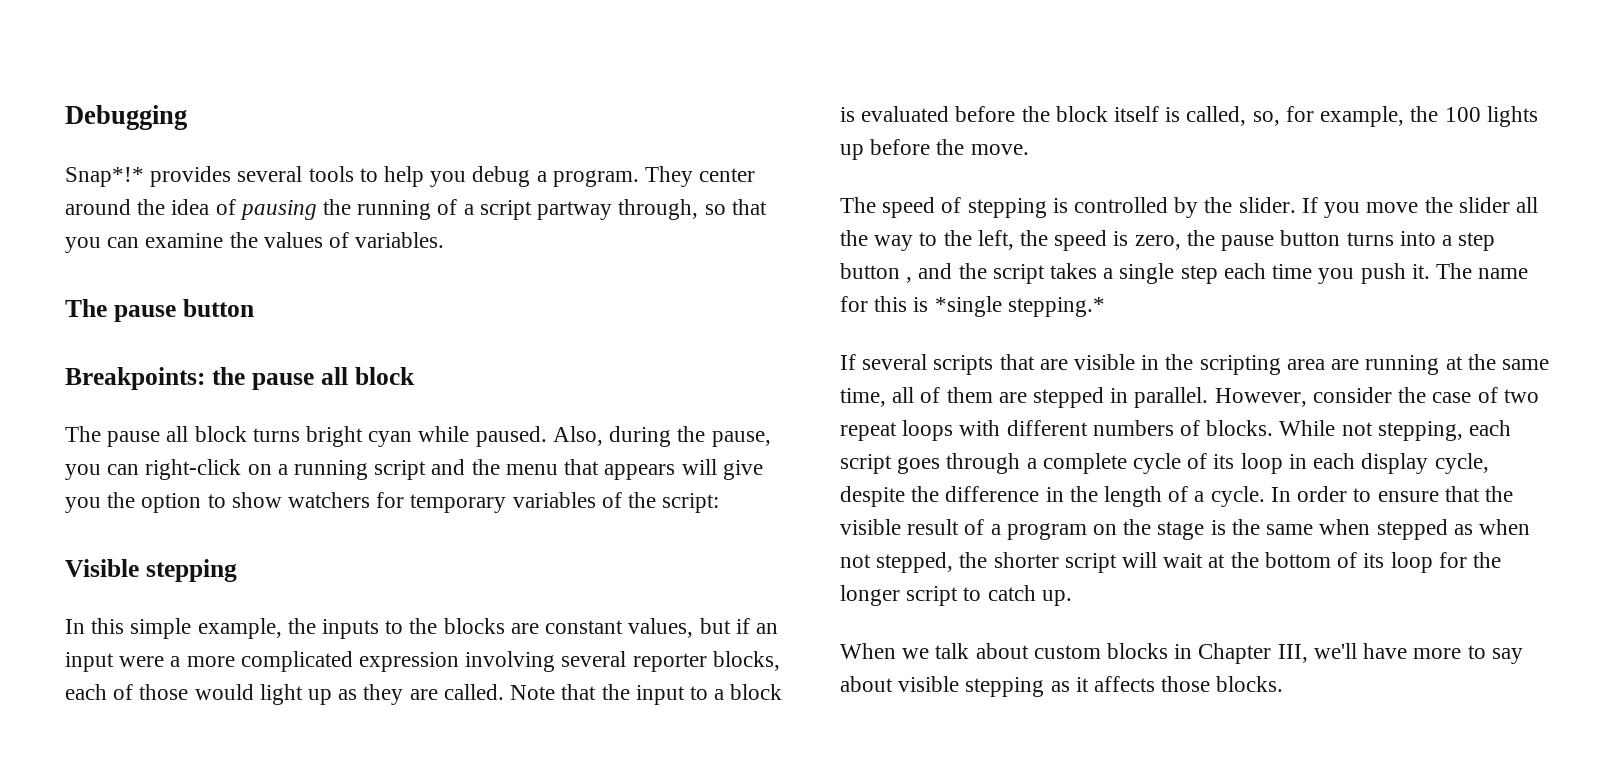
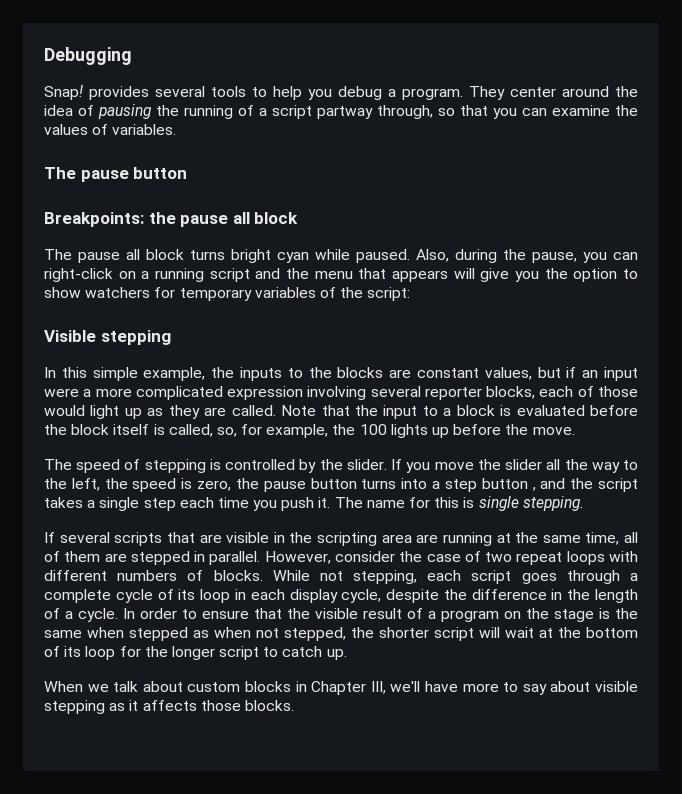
[65,167,144,187] Snap*!* -> [44,85,83,100] Snap!
[934,296,1105,317] *single stepping.* -> [478,496,584,511] single stepping.

